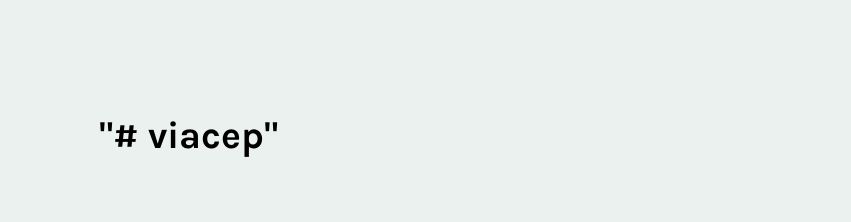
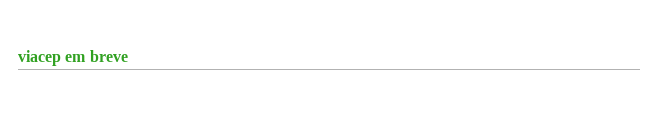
[99,121,279,157] "# viacep" -> [18,50,128,66] viacep em breve

